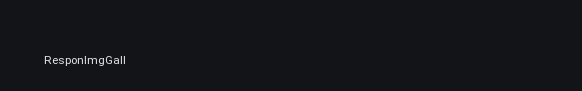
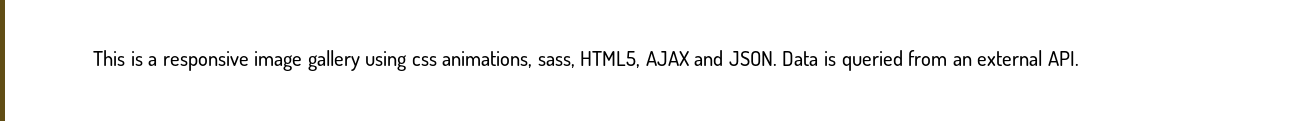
[44,56,126,66] ResponImgGall -> [93,50,1079,71] This is a responsive image gallery using css animations, sass, HTML5, AJAX and JSON. Data is queried from an external API.

